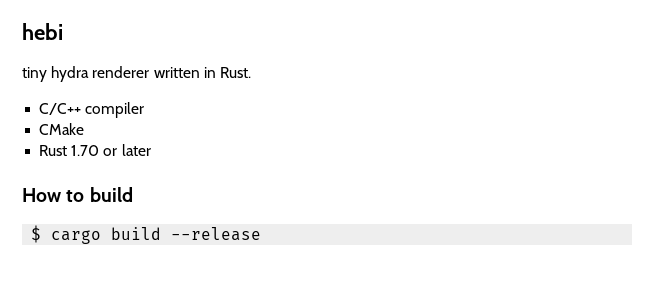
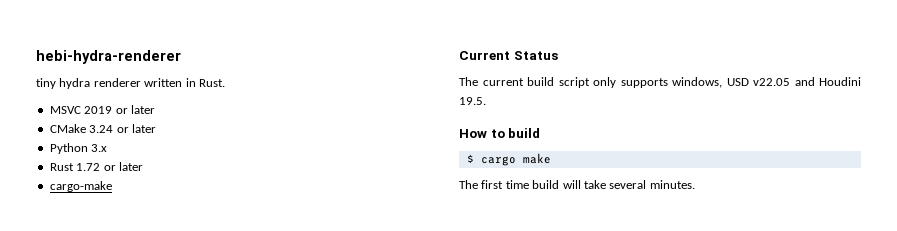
[22,23,63,40] hebi -> [36,50,181,64] hebi-hydra-renderer
[39,102,145,118] [39,123,85,135] C/C++ compiler // CMake -> [49,105,155,114] [49,124,156,133] [49,143,108,154] MSVC 2019 or later // CMake 3.24 or later // Python 3.x
[71,144,151,156] 1.70 or later -> [76,162,143,171] [49,181,112,192] [459,51,558,60] [459,77,861,88] [459,97,486,105] 1.72 or later // cargo-make // Current Status // The current build script only supports windows, USD v22.05 and Houdini 19.5.
[111,227,262,241] build --release -> [522,153,551,164] [459,180,695,189] make // The first time build will take several minutes.

